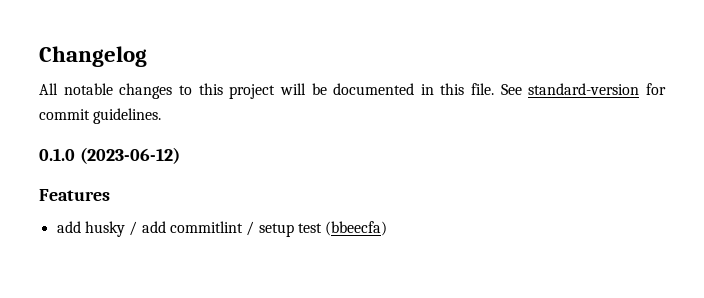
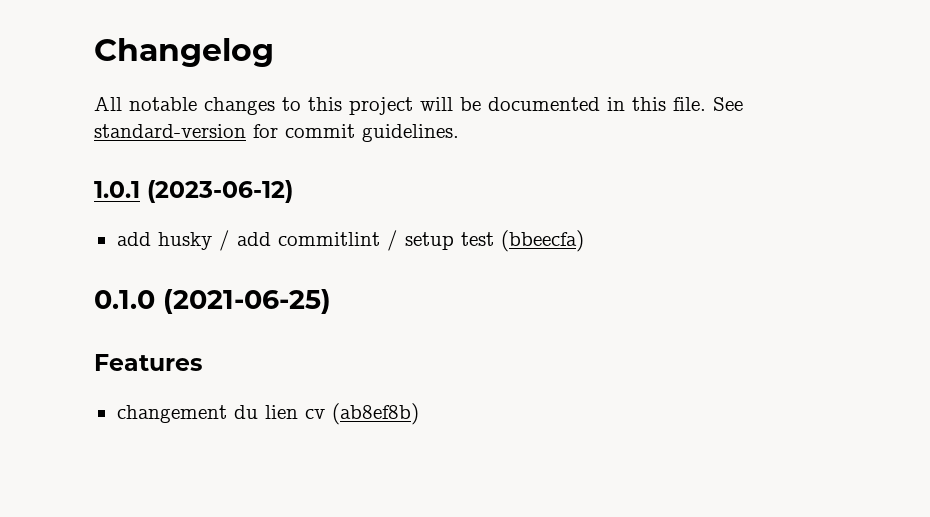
[39,148,75,161] 0.1.0 -> [94,181,140,198] 1.0.1
[39,189,110,201] // Features -> (293, 191) none
(388, 228) none -> [94,289,331,314] [94,354,202,371] [116,403,419,425] // 0.1.0 (2021-06-25) // Features // changement du lien cv (ab8ef8b)

